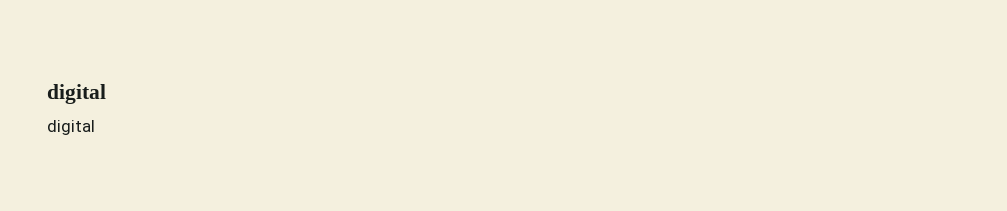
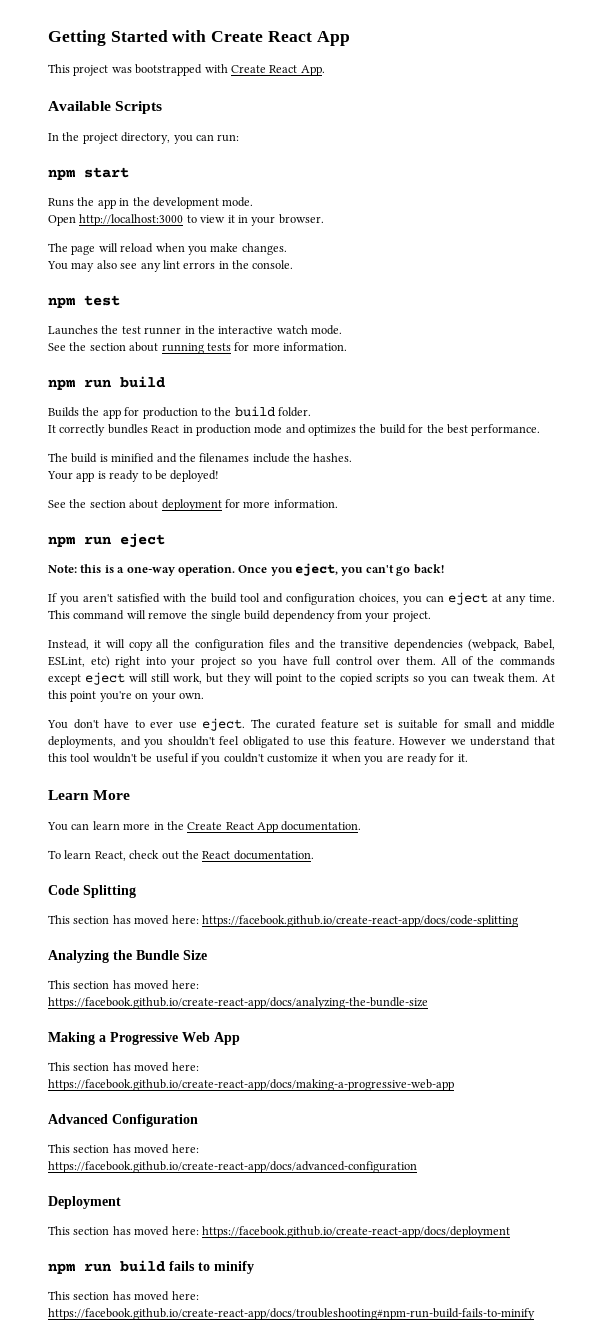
[47,84,106,104] [47,120,95,135] digital // digital -> [48,30,350,46] [48,64,325,76] [48,101,163,114] [48,132,240,144] [48,167,129,180] [48,197,254,209] [48,214,324,226] [48,243,287,255] [47,260,294,272] [48,295,120,308] [48,325,342,335] [48,342,347,354] [48,376,165,390] [48,406,311,419] [48,424,541,436] [48,453,353,463] [47,470,220,482] [48,499,338,511] [48,533,165,548] [48,563,444,576] [48,592,555,605] [48,610,431,622] [48,639,555,651] [48,656,555,668] [48,672,556,685] [48,690,204,702] [47,718,555,731] [48,736,555,748] [48,753,468,765] [48,790,131,800] [47,821,362,833] [48,850,314,861] [48,885,136,898] [48,915,518,927] [48,950,207,963] [48,980,199,990] [48,997,428,1009] [48,1032,240,1045] [48,1062,199,1072] [48,1079,454,1091] [48,1114,198,1127] [48,1144,199,1154] [48,1161,417,1173] [48,1196,121,1209] [48,1226,510,1238] [48,1260,254,1274] [48,1291,199,1301] [48,1308,535,1320] Getting Started with Create React App // This project was bootstrapped with Create React App. // Available Scripts // In the project directory, you can run: // npm start // Runs the app in the development mode. // Open http://localhost:3000 to view it in your browser. // The page will reload when you make changes. // You may also see any lint errors in the console. // npm test // Launches the test runner in the interactive watch mode. // See the section about running tests for more information. // npm run build // Builds the app for production to the build folder. // It correctly bundles React in production mode and optimizes the build for the best performance. // The build is minified and the filenames include the hashes. // Your app is ready to be deployed! // See the section about deployment for more information. // npm run eject // Note: this is a one-way operation. Once you eject, you can't go back! // If you aren't satisfied with the build tool and configuration choices, you can eject at any time. This command will remove the single build dependency from your project. // Instead, it will copy all the configuration files and the transitive dependencies (webpack, Babel, ESLint, etc) right into your project so you have full control over them. All of the commands except eject will still work, but they will point to the copied scripts so you can tweak them. At this point you're on your own. // You don't have to ever use eject. The curated feature set is suitable for small and middle deployments, and you shouldn't feel obligated to use this feature. However we understand that this tool wouldn't be useful if you couldn't customize it when you are ready for it. // Learn More // You can learn more in the Create React App documentation. // To learn React, check out the React documentation. // Code Splitting // This section has moved here: https://facebook.github.io/create-react-app/docs/code-splitting // Analyzing the Bundle Size // This section has moved here: https://facebook.github.io/create-react-app/docs/analyzing-the-bundle-size // Making a Progressive Web App // This section has moved here: https://facebook.github.io/create-react-app/docs/making-a-progressive-web-app // Advanced Configuration // This section has moved here: https://facebook.github.io/create-react-app/docs/advanced-configuration // Deployment // This section has moved here: https://facebook.github.io/create-react-app/docs/deployment // npm run build fails to minify // This section has moved here: https://facebook.github.io/create-react-app/docs/troubleshooting#npm-run-build-fails-to-minify

